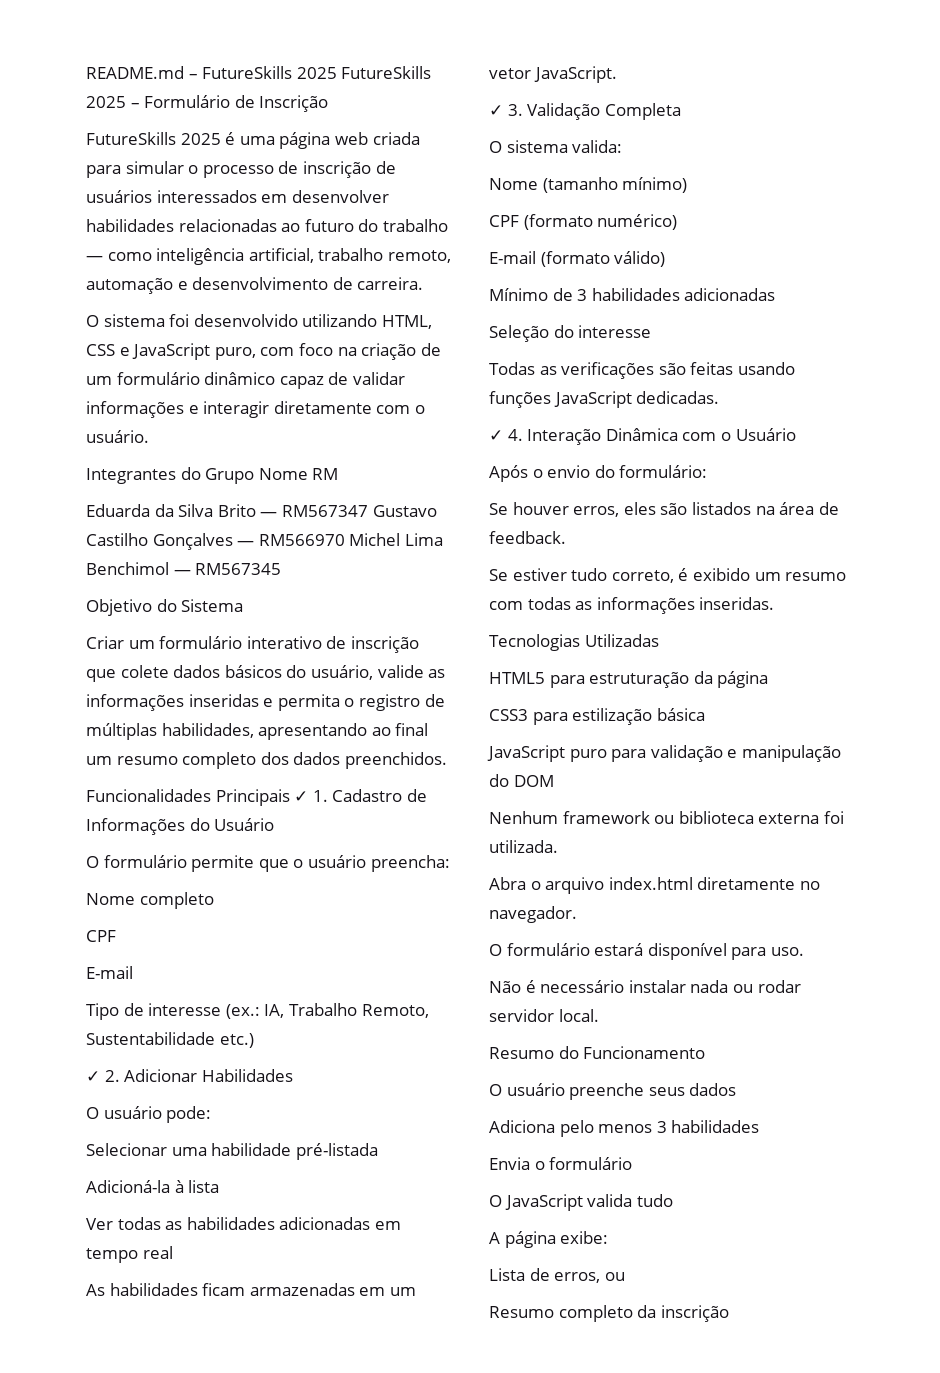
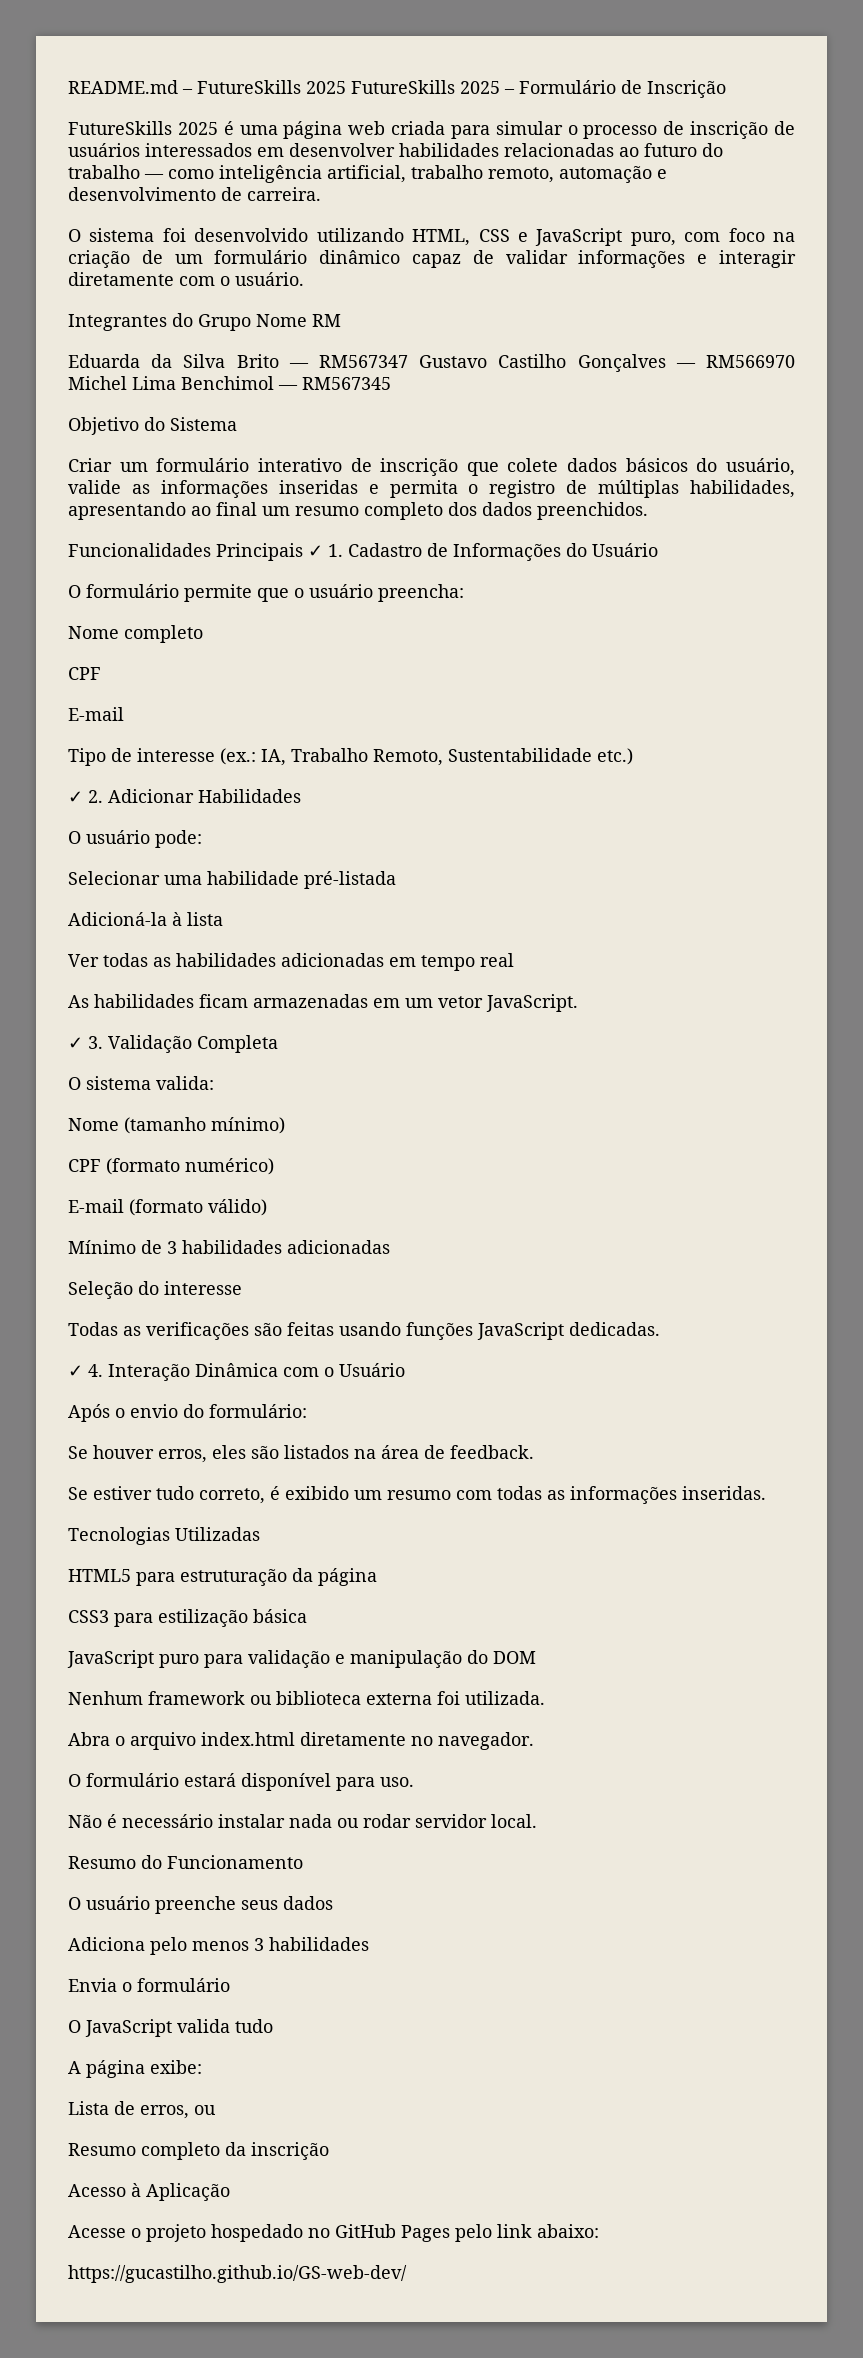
(729, 1313) none -> [68,2183,230,2201] [68,2224,599,2242] [68,2265,407,2283] // Acesso à Aplicação // Acesse o projeto hospedado no GitHub Pages pelo link abaixo: // https://gucastilho.github.io/GS-web-dev/

